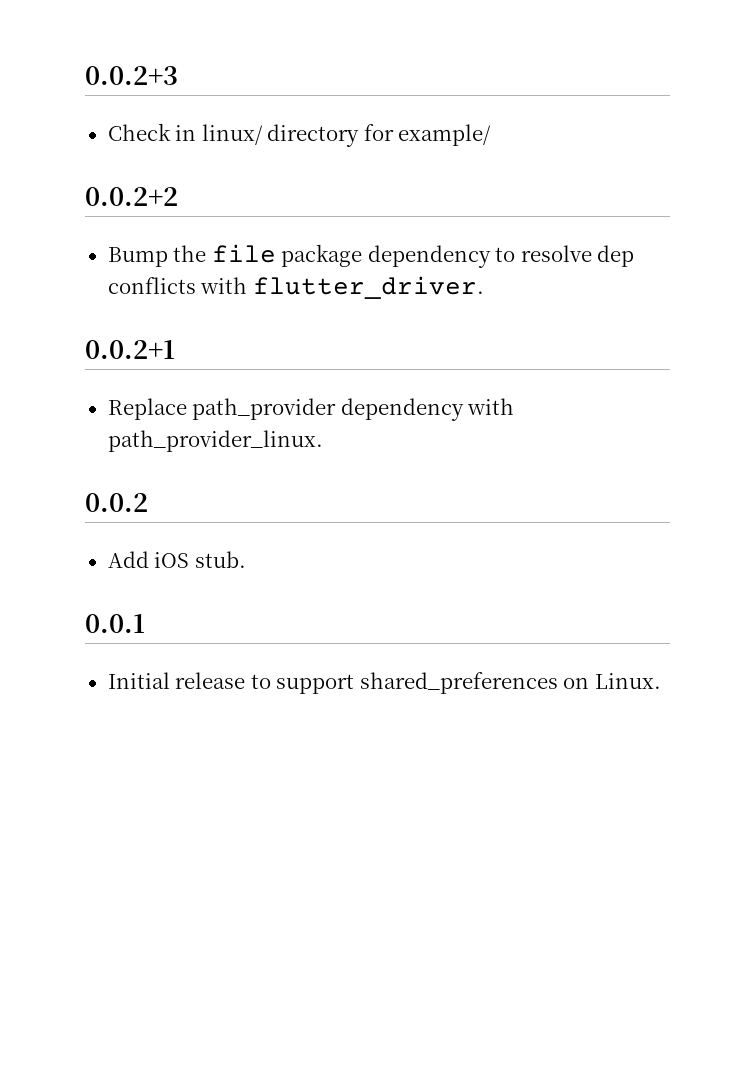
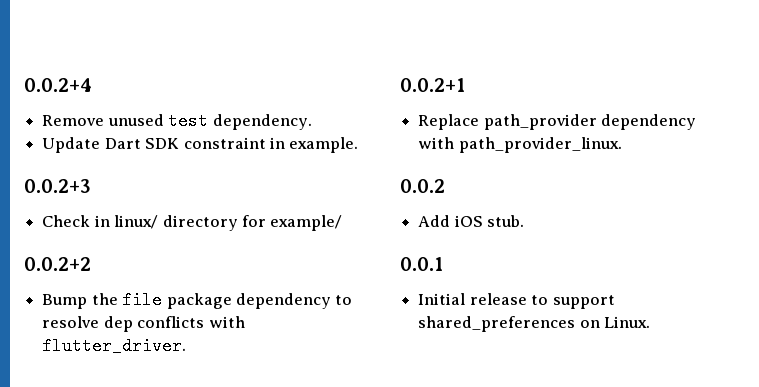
(85, 75) none -> [24,78,92,92] [42,112,312,130] [42,137,359,153] 0.0.2+4 // Remove unused test dependency. // Update Dart SDK constraint in example. //

